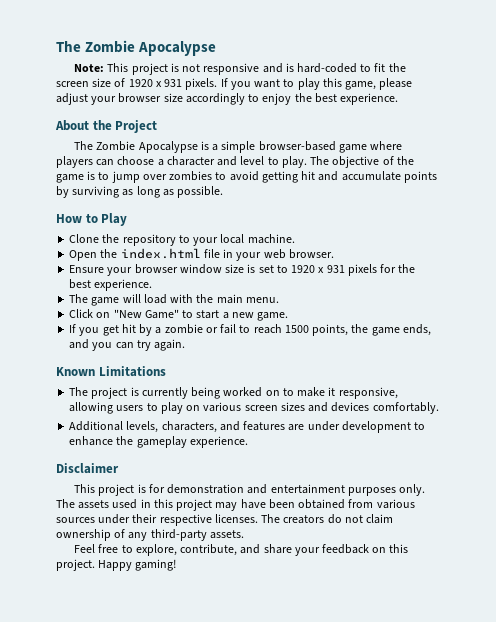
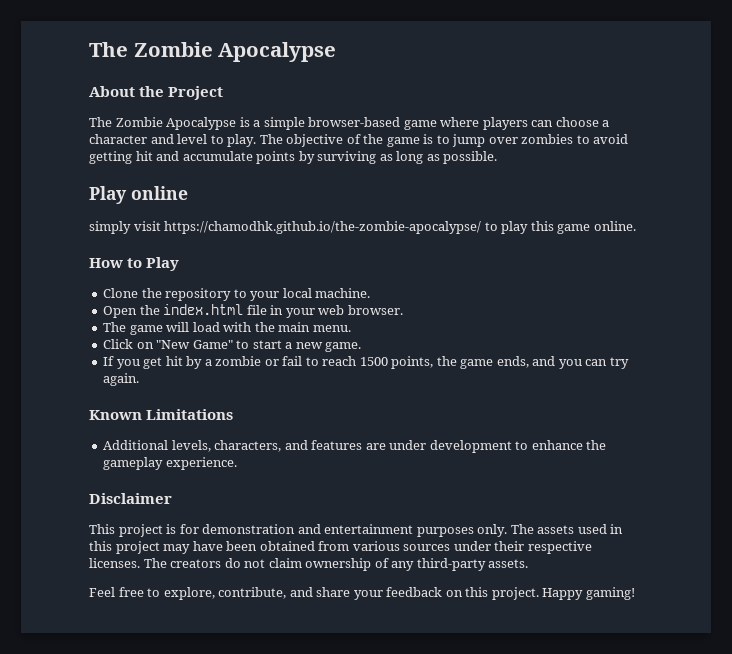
[56,40,217,56] [74,63,406,75] [56,78,413,90] [56,93,399,105] The Zombie Apocalypse // Note: This project is not responsive and is hard-coded to fit the screen size of 1920 x 931 pixels. If you want to play this game, please adjust your browser size accordingly to enjoy the best experience. -> [89,42,337,62] The Zombie Apocalypse
(224, 192) none -> [89,186,188,204] [89,221,636,234] // Play online // simply visit https://chamodhk.github.io/the-zombie-apocalypse/ to play this game online.
[69,264,416,276] [69,279,153,291] // Ensure your browser window size is set to 1920 x 931 pixels for the best experience. -> (403, 310) none
[69,387,398,399] [69,402,439,414] // The project is currently being worked on to make it responsive, allowing users to play on various screen sizes and devices comfortably. -> (234, 414) none

